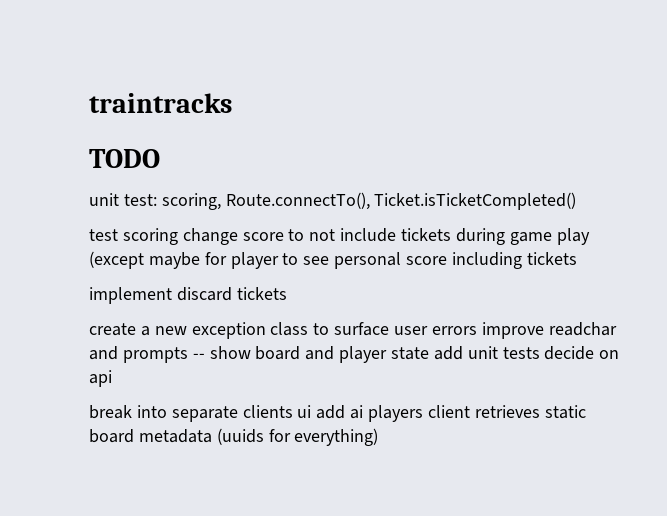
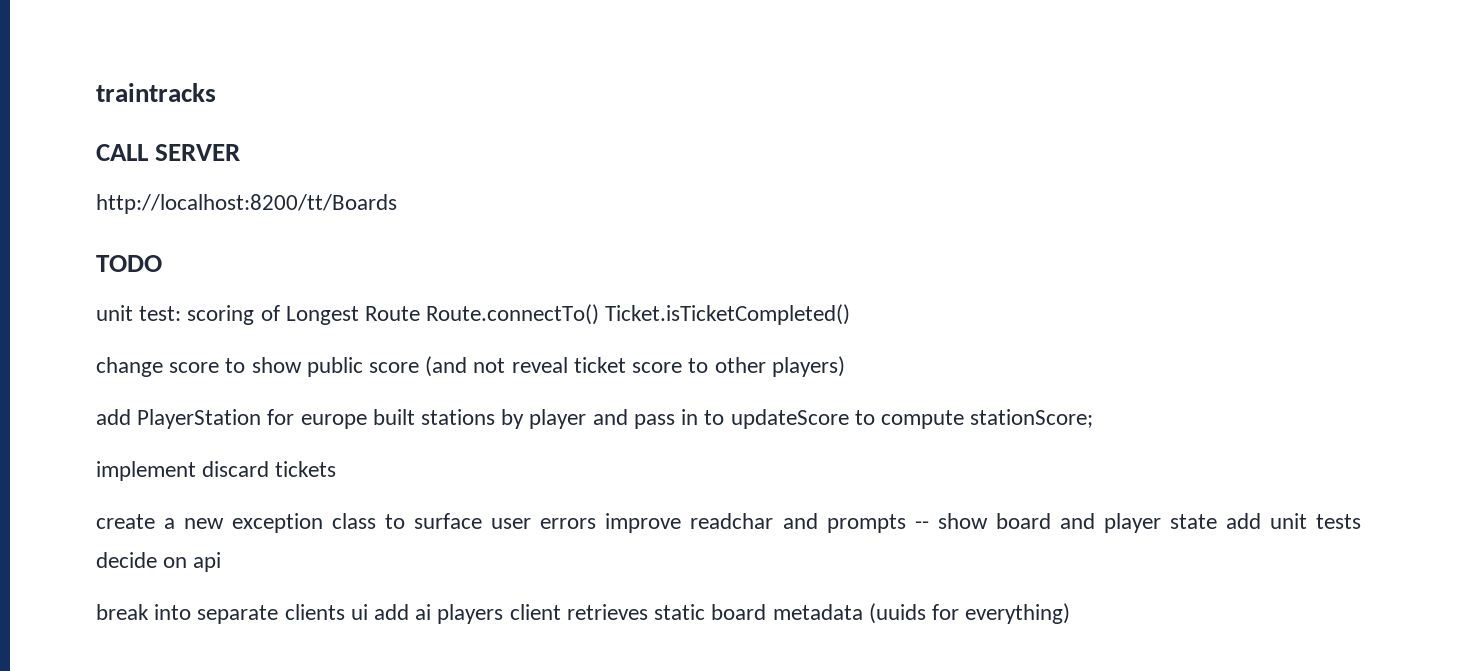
(232, 103) none -> [96,144,241,161] [96,194,397,214] // CALL SERVER // http://localhost:8200/tt/Boards
[161,192,370,210] scoring, Route.connectTo(), -> [187,304,600,325] scoring of Longest Route Route.connectTo()
[89,228,178,245] test scoring -> (851, 314) none
[309,228,590,245] [89,251,577,269] not include tickets during game play (except maybe for player to see personal score including tickets -> [251,356,845,377] [96,409,1094,429] show public score (and not reveal ticket score to other players) // add PlayerStation for europe built stations by player and pass in to updateScore to compute stationScore;

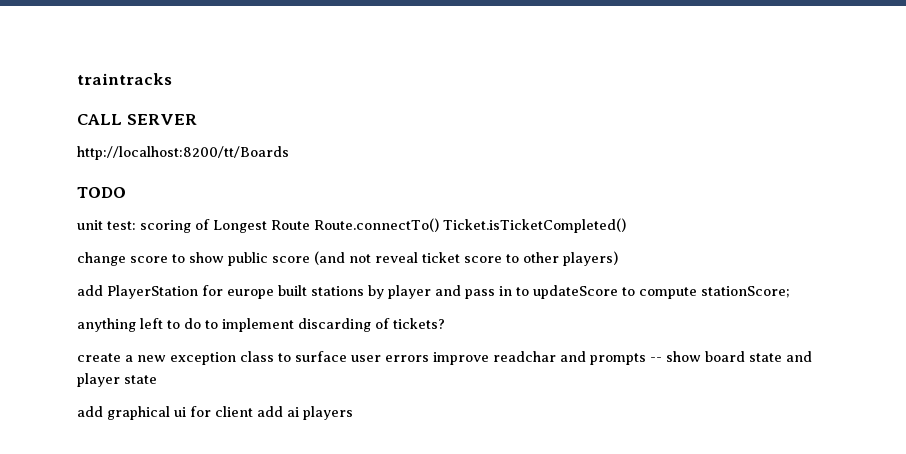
[96,461,337,481] implement discard tickets -> [77,318,445,332] anything left to do to implement discarding of tickets?
(1051, 521) none -> [749,353,782,362] state
[1225,513,1361,529] [96,552,222,572] [96,603,1071,624] add unit tests decide on api // break into separate clients ui add ai players client retrieves static board metadata (uuids for everything) -> [77,406,353,420] // add graphical ui for client add ai players

